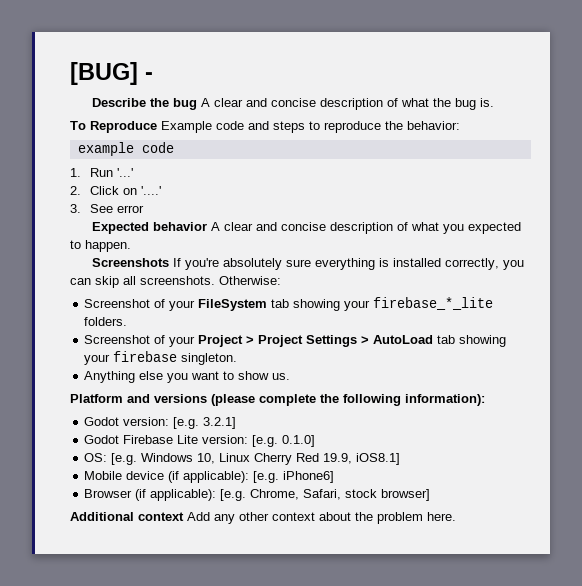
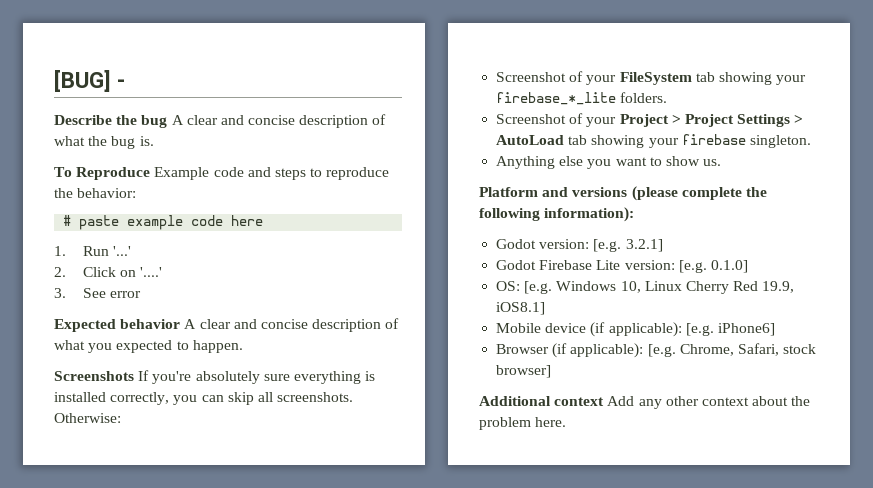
(460, 125) none -> [63,215,120,230] # paste
(174, 147) none -> [231,215,264,226] here

